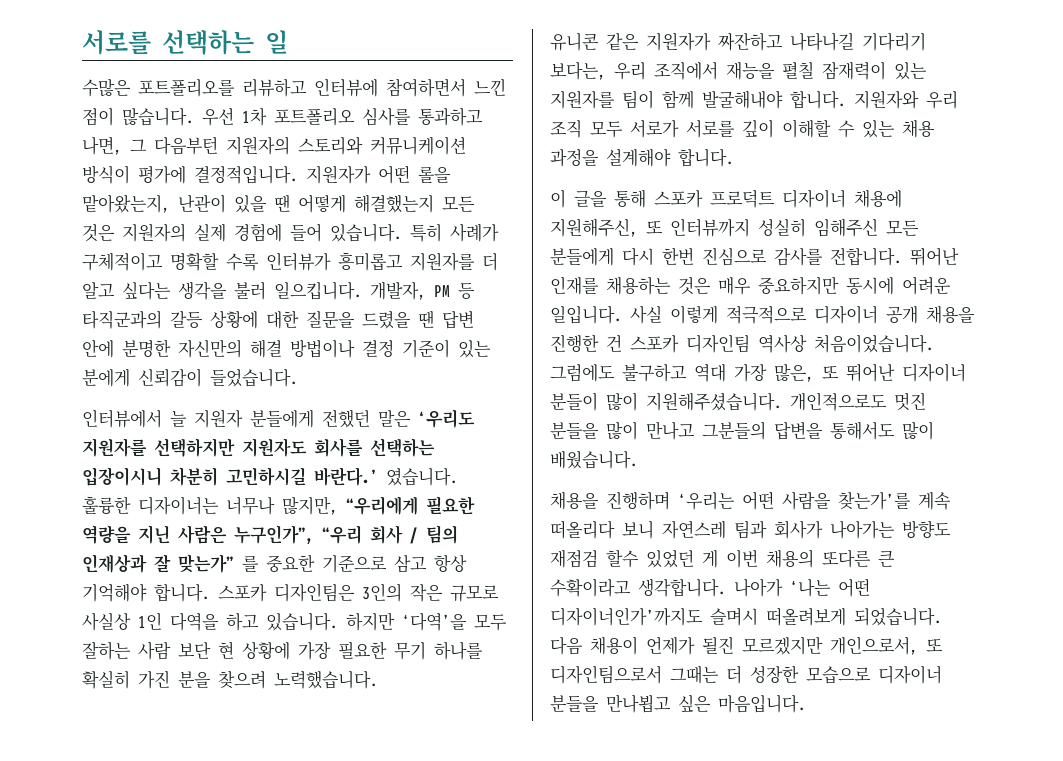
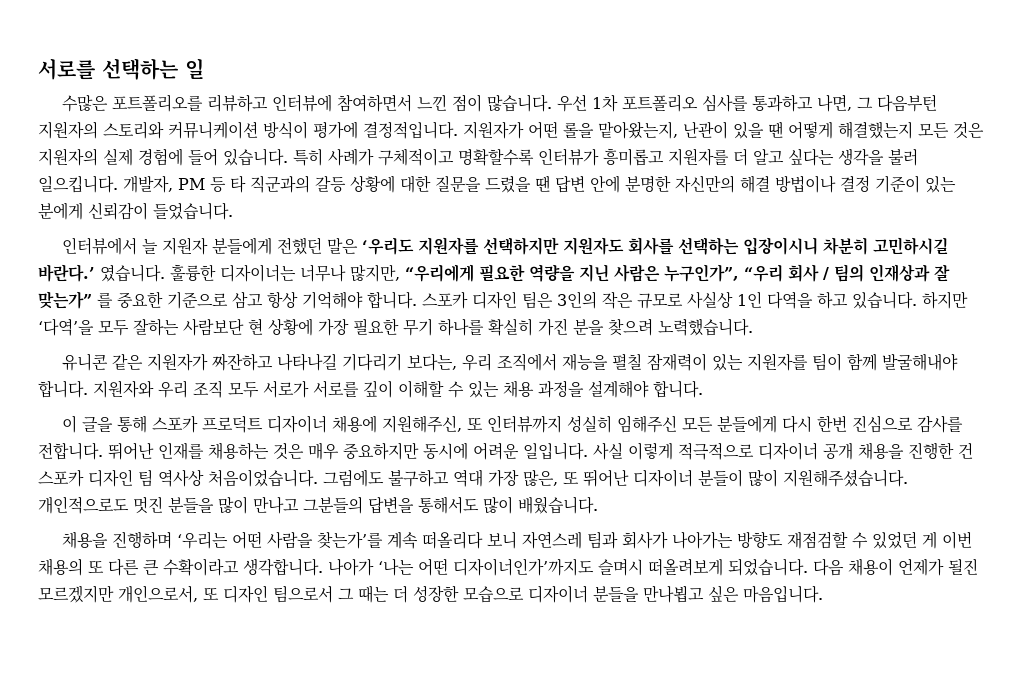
[170,252,259,271] 명확할 수록 -> [458,148,534,166] 명확할수록
[82,310,162,329] 타직군과의 -> [230,175,310,193] 타 직군과의
[274,583,355,602] 디자인팀은 -> [472,291,553,309] 디자인 팀은
[138,641,211,660] 사람 보단 -> [183,318,244,336] 사람보단
[686,334,750,353] 디자인팀 -> [88,469,153,487] 디자인 팀
[550,549,639,568] 재점검 할수 -> [786,531,868,549] 재점검할 수
[822,550,871,568] 또다른 -> [88,558,139,576] 또 다른
[550,665,719,684] 디자인팀으로서 그때는 -> [223,585,389,603] 디자인 팀으로서 그 때는

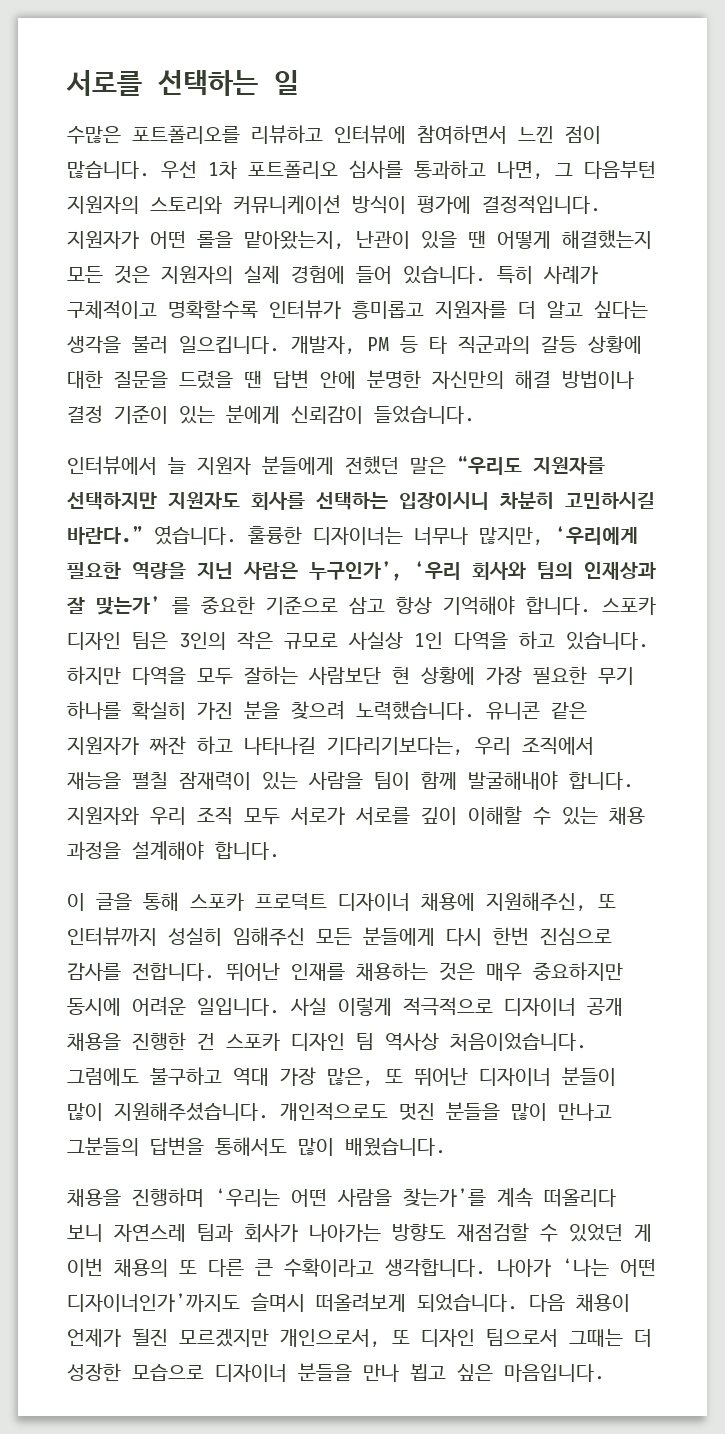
[361,237,414,255] ‘우리도 -> [457,455,522,475] “우리도
[38,264,95,282] 바란다.’ -> [67,526,143,545] 바란다.”
[405,264,474,282] “우리에게 -> [555,526,638,545] ‘우리에게
[664,264,829,282] 누구인가”, “우리 회사 / -> [309,561,526,581] 누구인가’, ‘우리 회사와
[38,291,92,309] 맞는가” -> [96,596,161,615] 맞는가’
[38,318,94,336] ‘다역’을 -> [132,667,186,685] 다역을
(753, 327) // -> (475, 710) none
[211,353,457,371] 짜잔하고 나타나길 기다리기 보다는, -> [149,736,464,756] 짜잔 하고 나타나길 기다리기보다는,
[746,353,808,371] 지원자를 -> [308,771,363,790] 사람을
[338,585,389,603] 그 때는 -> [569,1329,623,1347] 그때는
[643,585,704,603] 만나뵙고 -> [363,1364,446,1382] 만나 뵙고

